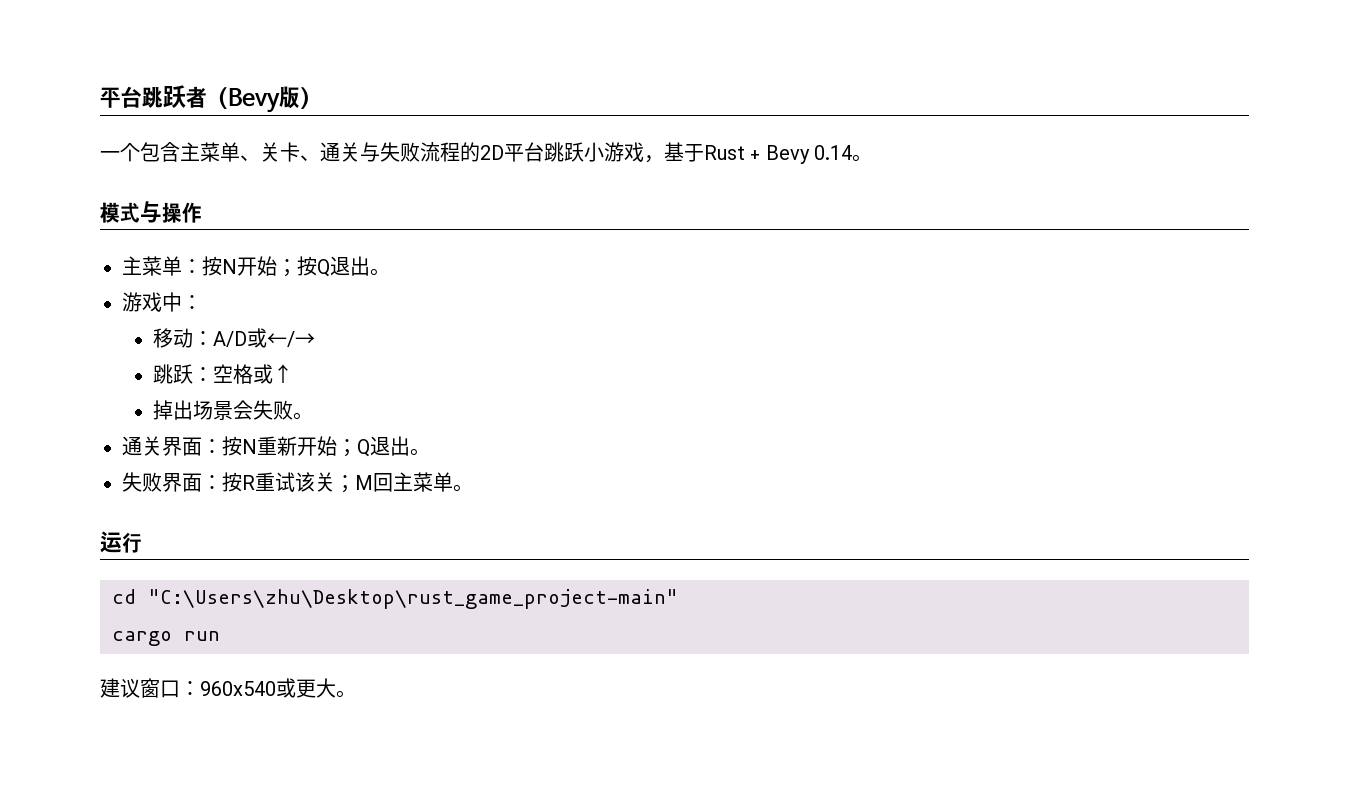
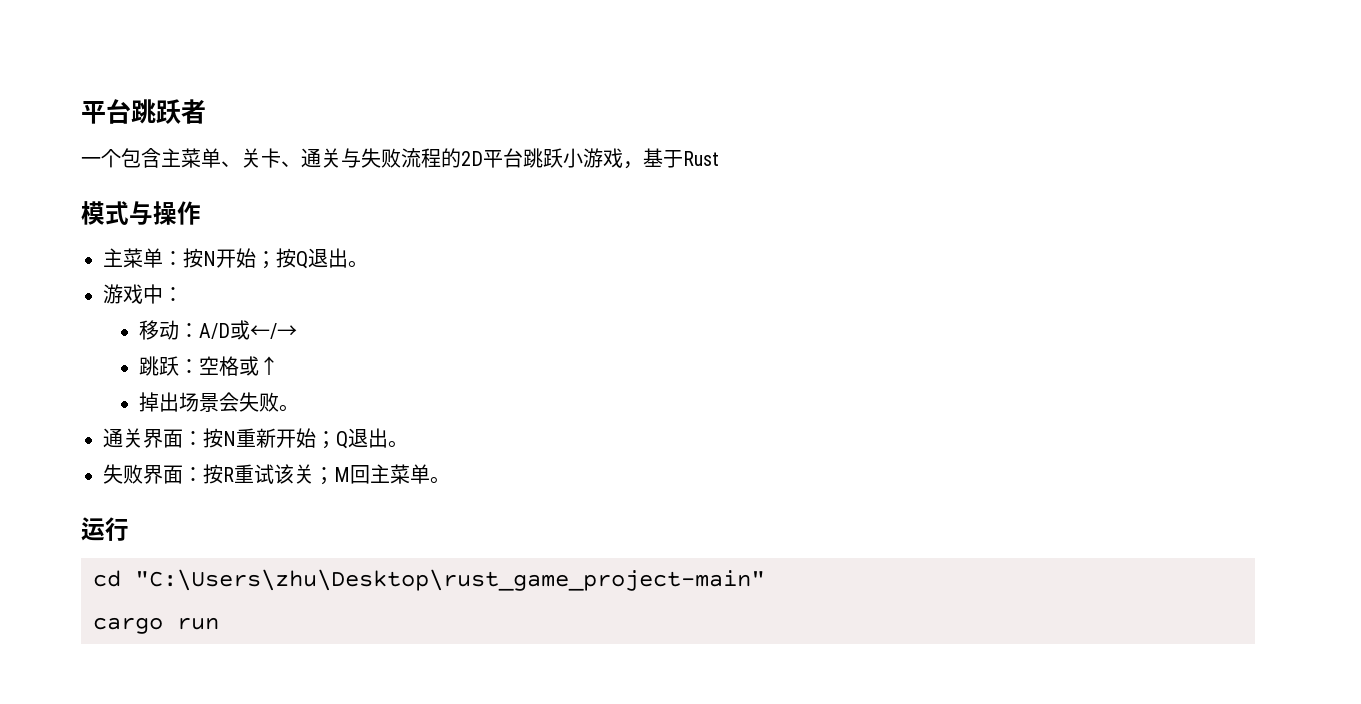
[207,86,321,113] （Bevy版） -> (206, 111) none
[750,145,873,164] + Bevy 0.14。 -> (719, 158) none
[100,678,356,698] // 建议窗口：960x540或更大。 -> (219, 623) none

